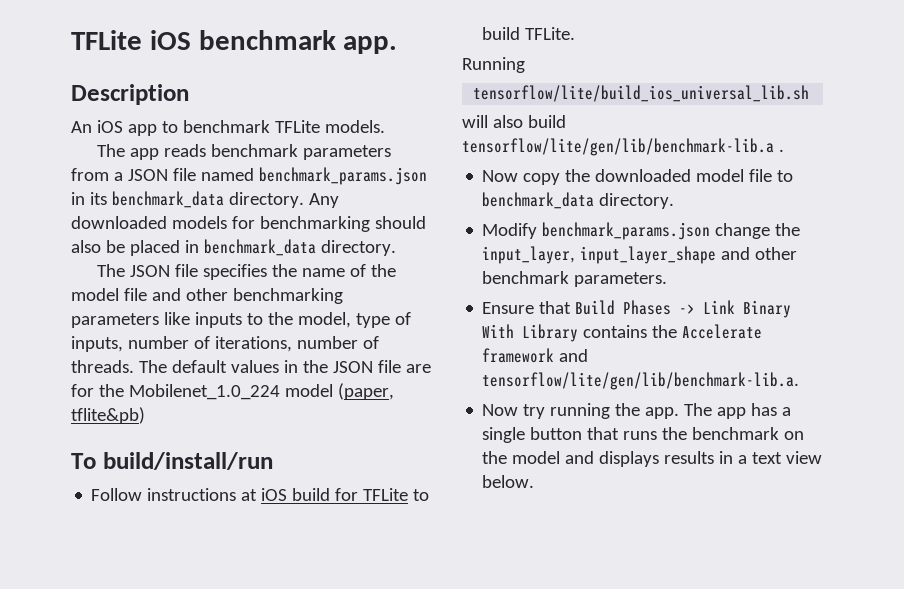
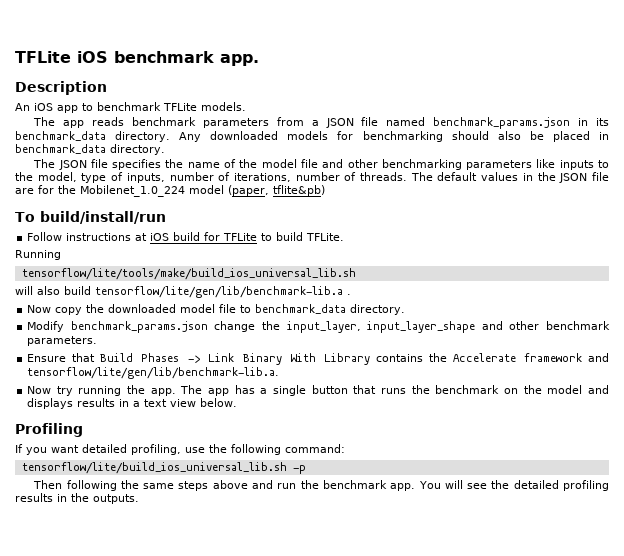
[473,85,810,102] tensorflow/lite/build_ios_universal_lib.sh -> [21,268,356,280] tensorflow/lite/tools/make/build_ios_universal_lib.sh
(535, 481) none -> [15,423,83,437] [15,444,345,455] [21,462,306,474] [33,480,609,491] [15,493,139,504] // Profiling // If you want detailed profiling, use the following command: // tensorflow/lite/build_ios_universal_lib.sh -p // Then following the same steps above and run the benchmark app. You will see the detailed profiling results in the outputs.

